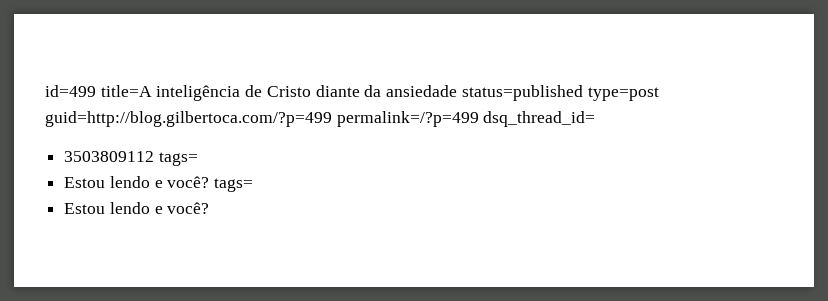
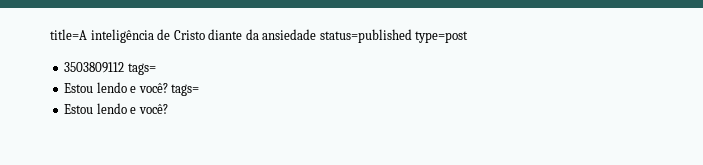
[45,85,96,97] id=499 -> (50, 34) none
[45,111,596,127] guid=http://blog.gilbertoca.com/?p=499 permalink=/?p=499 dsq_thread_id= -> (469, 37) none

